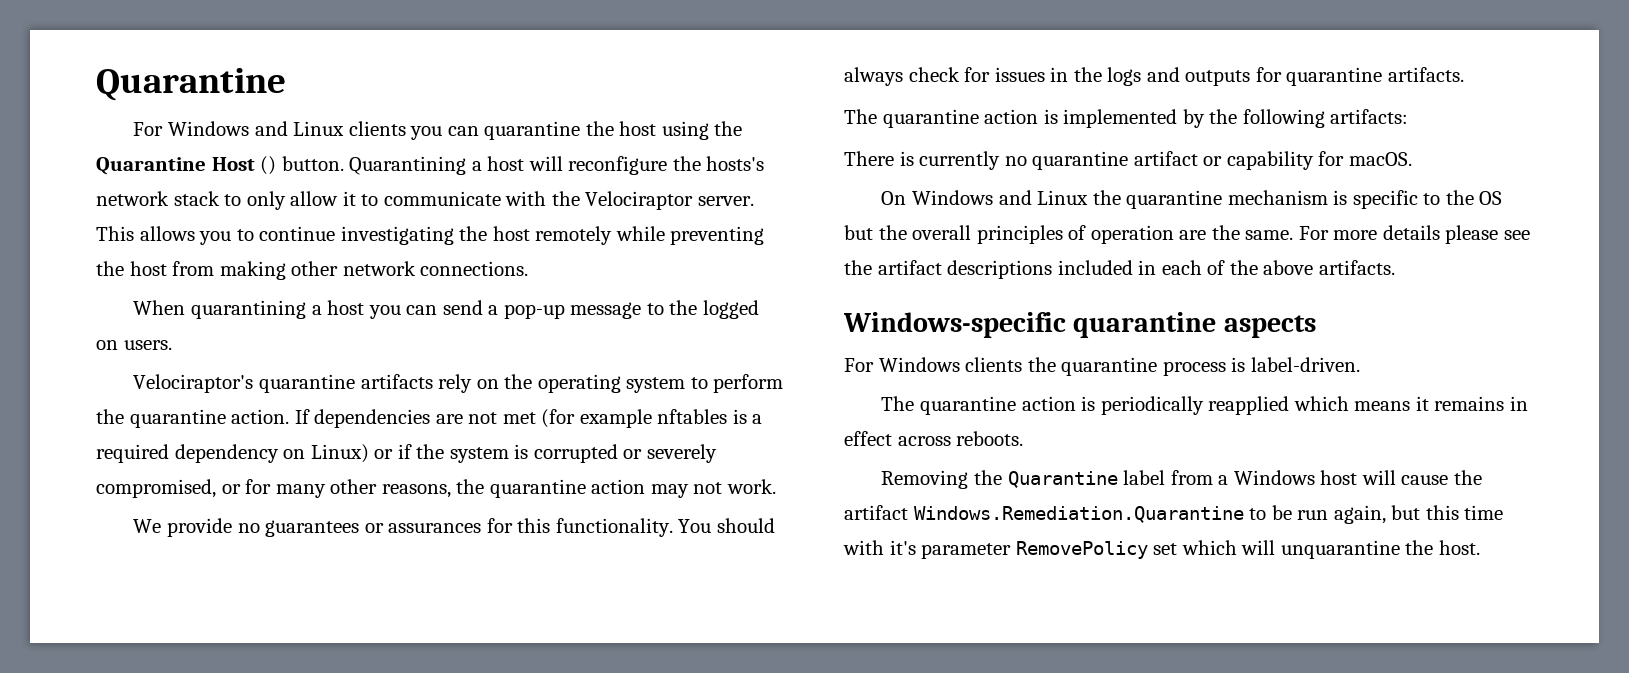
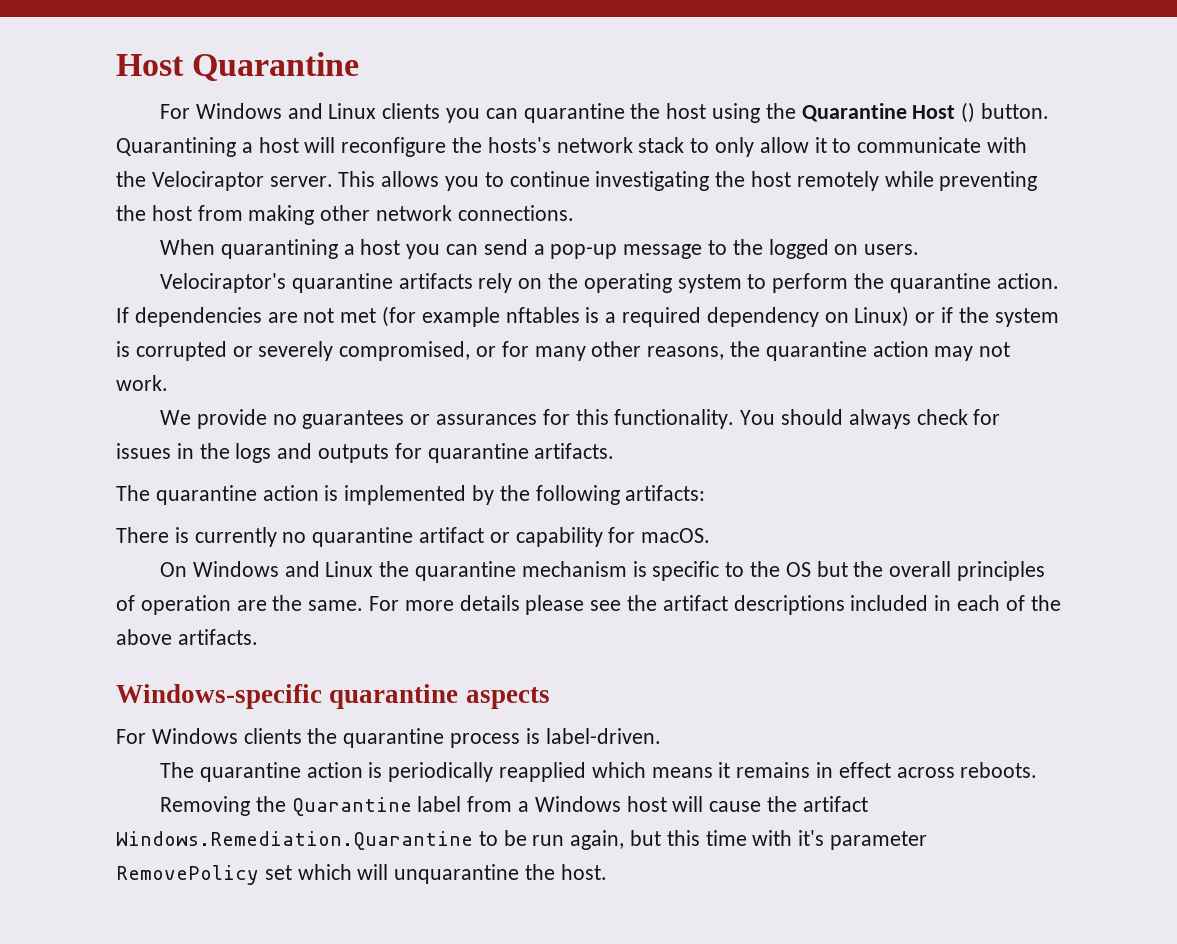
(96, 84) none -> [116,54,184,76] Host

